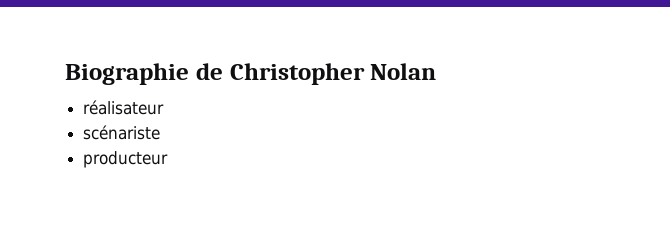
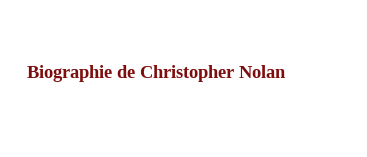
[83,100,165,115] [83,125,161,140] [83,151,169,168] // réalisateur // scénariste // producteur -> (286, 71) none

